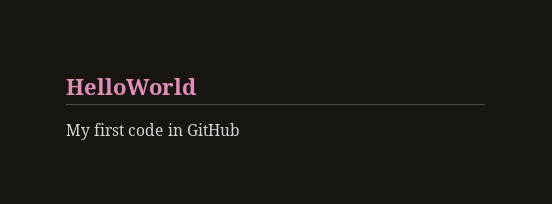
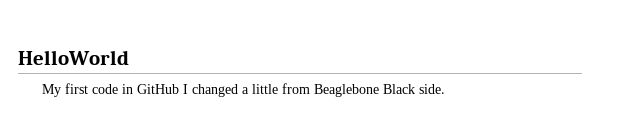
(240, 129) none -> [183,83,446,97] I changed a little from Beaglebone Black side.

